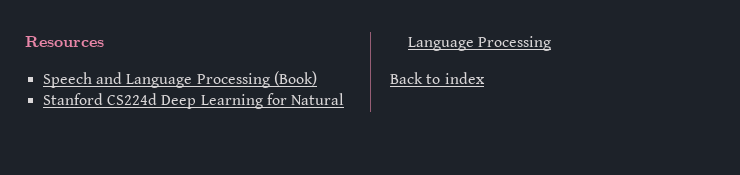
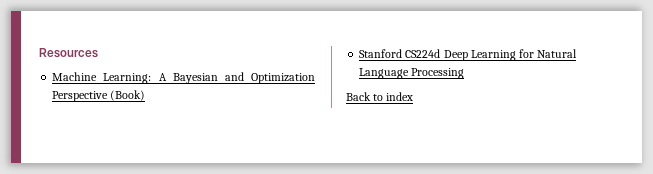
[42,72,270,88] Speech and Language Processing -> [52,72,315,84] [52,91,109,102] Machine Learning: A Bayesian and Optimization Perspective

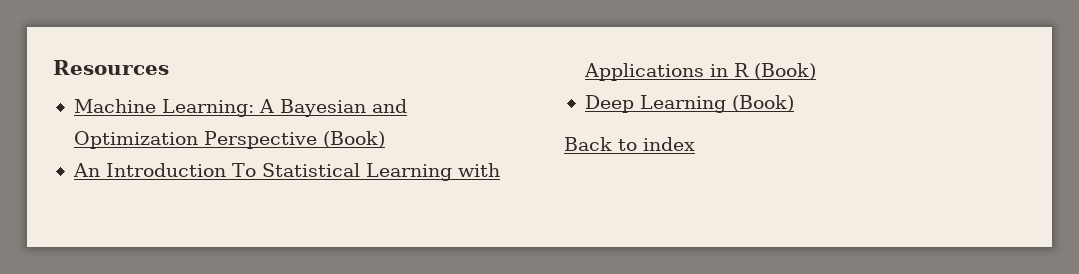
[359,49,578,61] [359,68,465,79] Stanford CS224d Deep Learning for Natural Language Processing -> [72,163,500,181] [583,63,816,81] [584,95,794,113] An Introduction To Statistical Learning with Applications in R (Book) // Deep Learning (Book)

